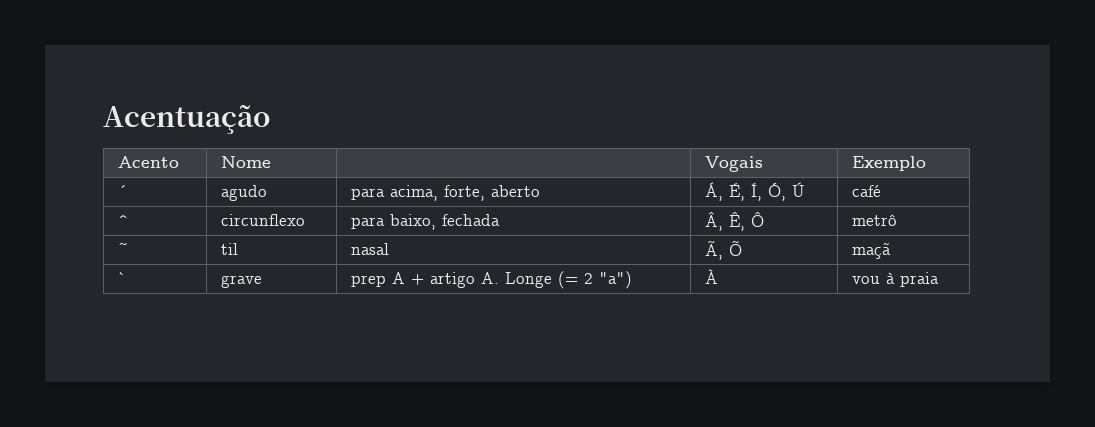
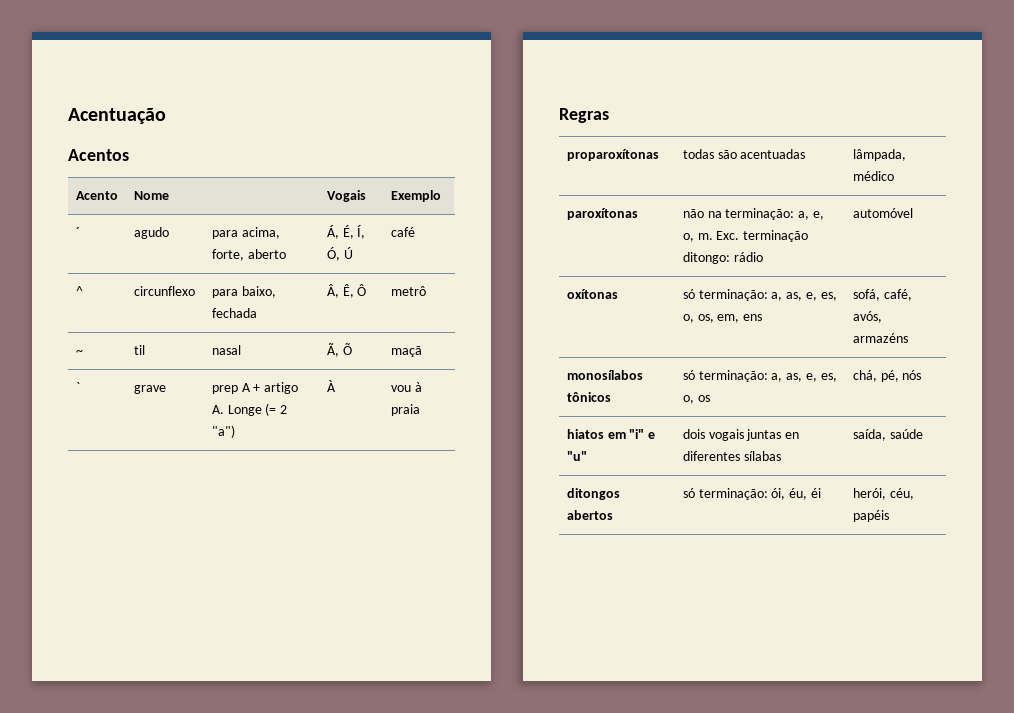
(270, 119) none -> [68,149,129,161] // Acentos
(939, 279) none -> [559,108,609,123] [566,149,659,161] [682,149,806,159] [852,149,906,161] [852,171,894,181] [566,208,638,220] [682,208,825,220] [682,230,809,242] [682,252,763,264] [852,208,913,218] [566,289,618,299] [682,289,837,301] [682,314,763,323] [852,289,912,301] [852,311,882,323] [852,333,908,343] [566,370,643,380] [566,392,611,402] [682,370,837,382] [682,395,710,404] [852,370,922,382] [566,429,656,439] [566,451,587,461] [682,429,800,441] [682,451,781,461] [852,429,923,441] [566,488,620,500] [566,510,613,520] [682,488,822,500] [852,488,914,500] [852,510,889,522] // Regras // proparoxítonas | todas são acentuadas | lâmpada, médico // paroxítonas | não na terminação: a, e, o, m. Exc. terminação ditongo: rádio | automóvel // oxítonas | só terminação: a, as, e, es, o, os, em, ens | sofá, café, avós, armazéns // monosílabos tônicos | só terminação: a, as, e, es, o, os | chá, pé, nós // hiatos em "i" e "u" | dois vogais juntas en diferentes sílabas | saída, saúde // ditongos abertos | só terminação: ói, éu, éi | herói, céu, papéis

